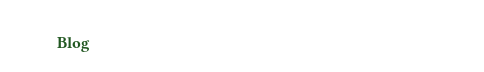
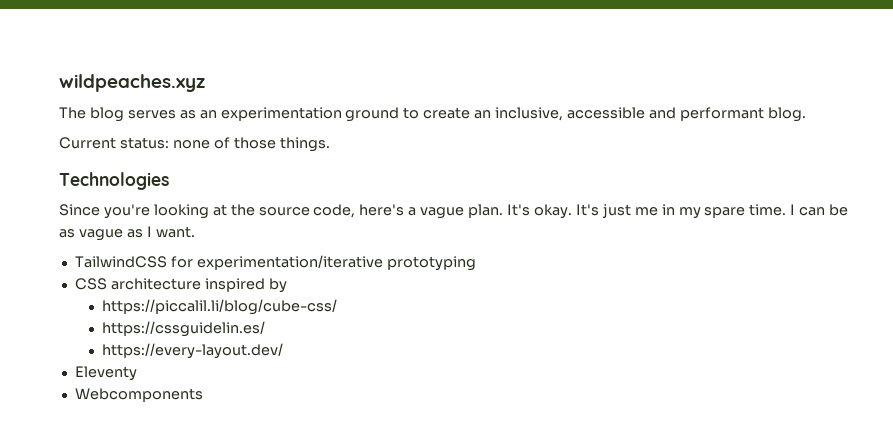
[57,37,90,52] Blog -> [59,74,205,92] [59,107,806,122] [59,137,330,152] [59,172,169,190] [59,204,849,219] [59,226,195,241] [74,255,476,271] [74,278,287,293] [101,299,337,315] [101,321,265,337] [101,343,283,359] [74,366,137,381] [74,388,203,402] wildpeaches.xyz // The blog serves as an experimentation ground to create an inclusive, accessible and performant blog. // Current status: none of those things. // Technologies // Since you're looking at the source code, here's a vague plan. It's okay. It's just me in my spare time. I can be as vague as I want. // TailwindCSS for experimentation/iterative prototyping // CSS architecture inspired by // https://piccalil.li/blog/cube-css/ // https://cssguidelin.es/ // https://every-layout.dev/ // Eleventy // Webcomponents

